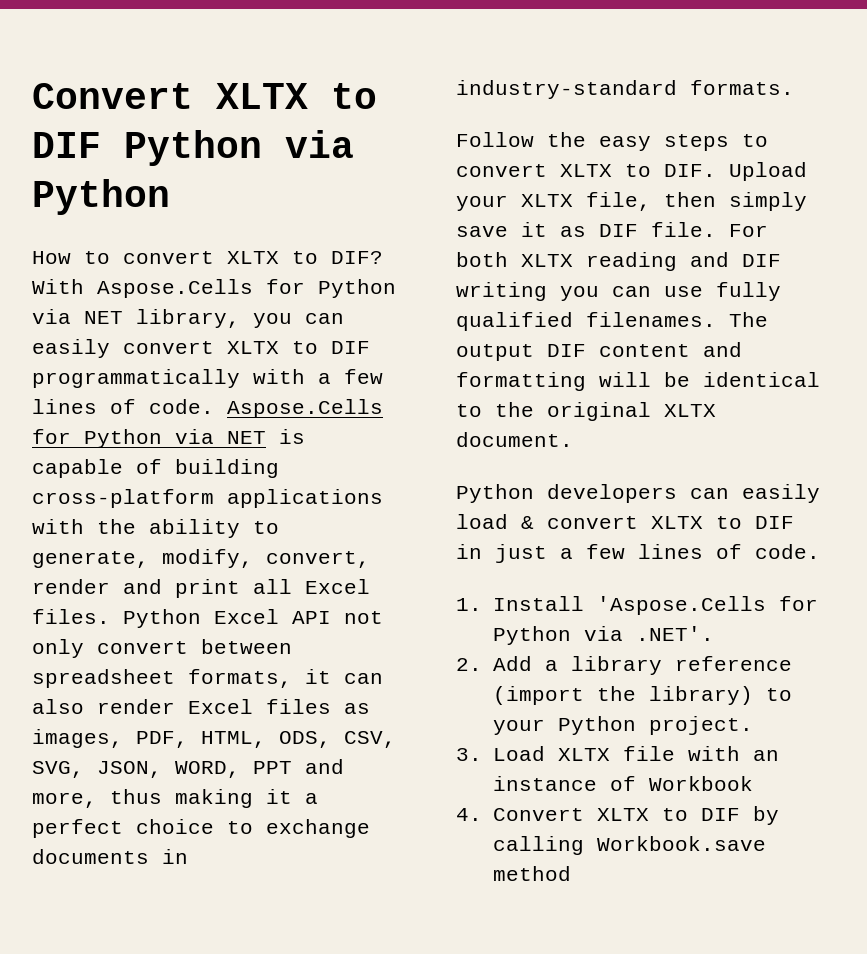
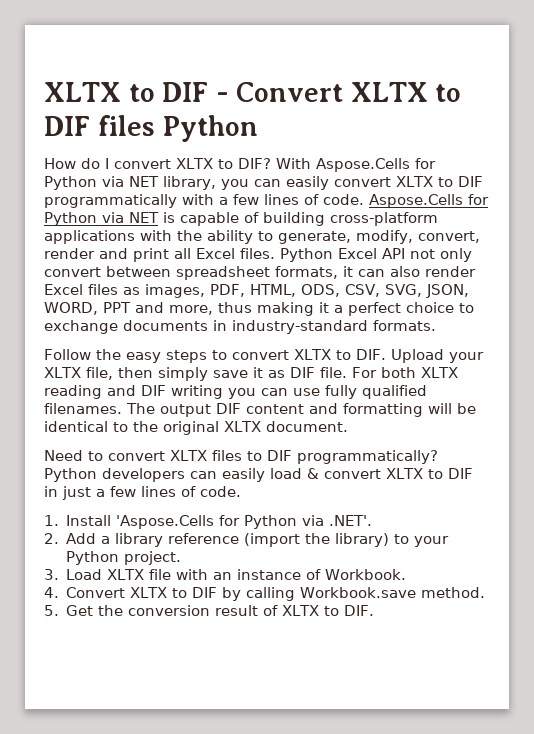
[32,83,377,109] [32,130,354,166] Convert XLTX to DIF Python via -> [44,82,462,102] [44,115,155,136] XLTX to DIF - Convert XLTX to DIF files
[84,251,110,264] to -> [81,158,109,169] do I
(573, 439) none -> [44,450,438,464] Need to convert XLTX files to DIF programmatically?
[648,776,753,791] Workbook -> [325,569,407,580] Workbook.
[492,866,571,881] method -> [421,587,486,598] [44,605,375,616] method. // 5. Get the conversion result of XLTX to DIF.

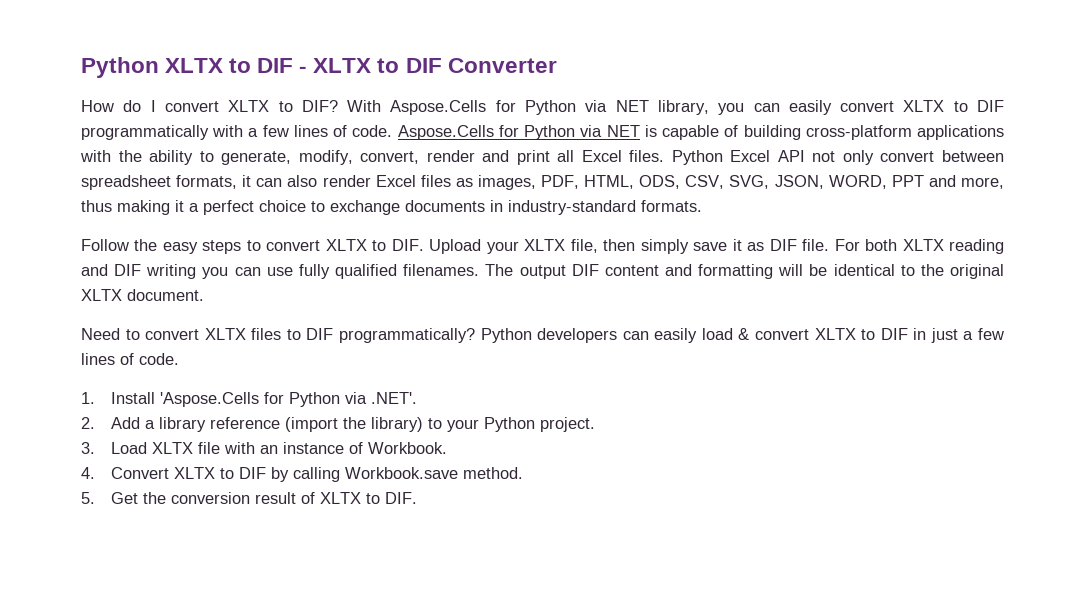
(44, 92) none -> [81,57,159,78] Python
[236,82,462,102] [44,115,259,142] Convert XLTX to DIF files Python -> [313,58,557,73] XLTX to DIF Converter

